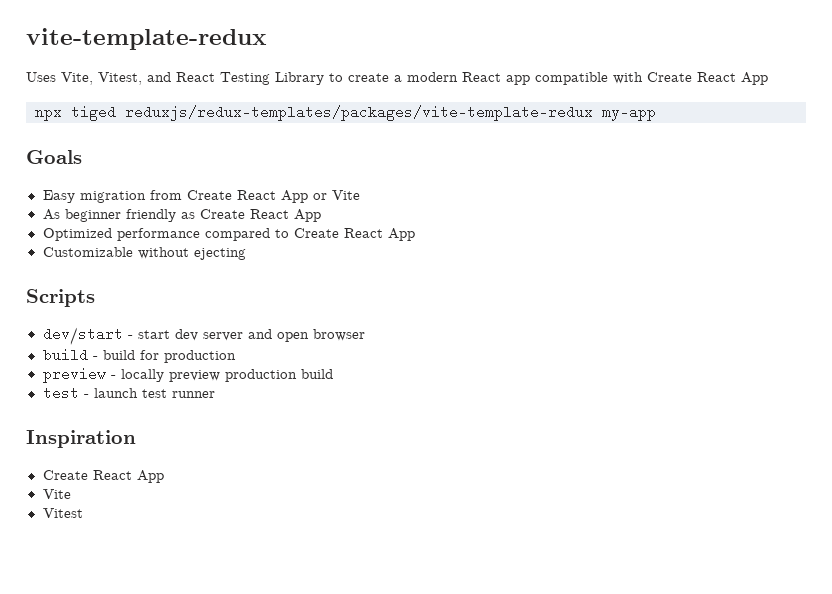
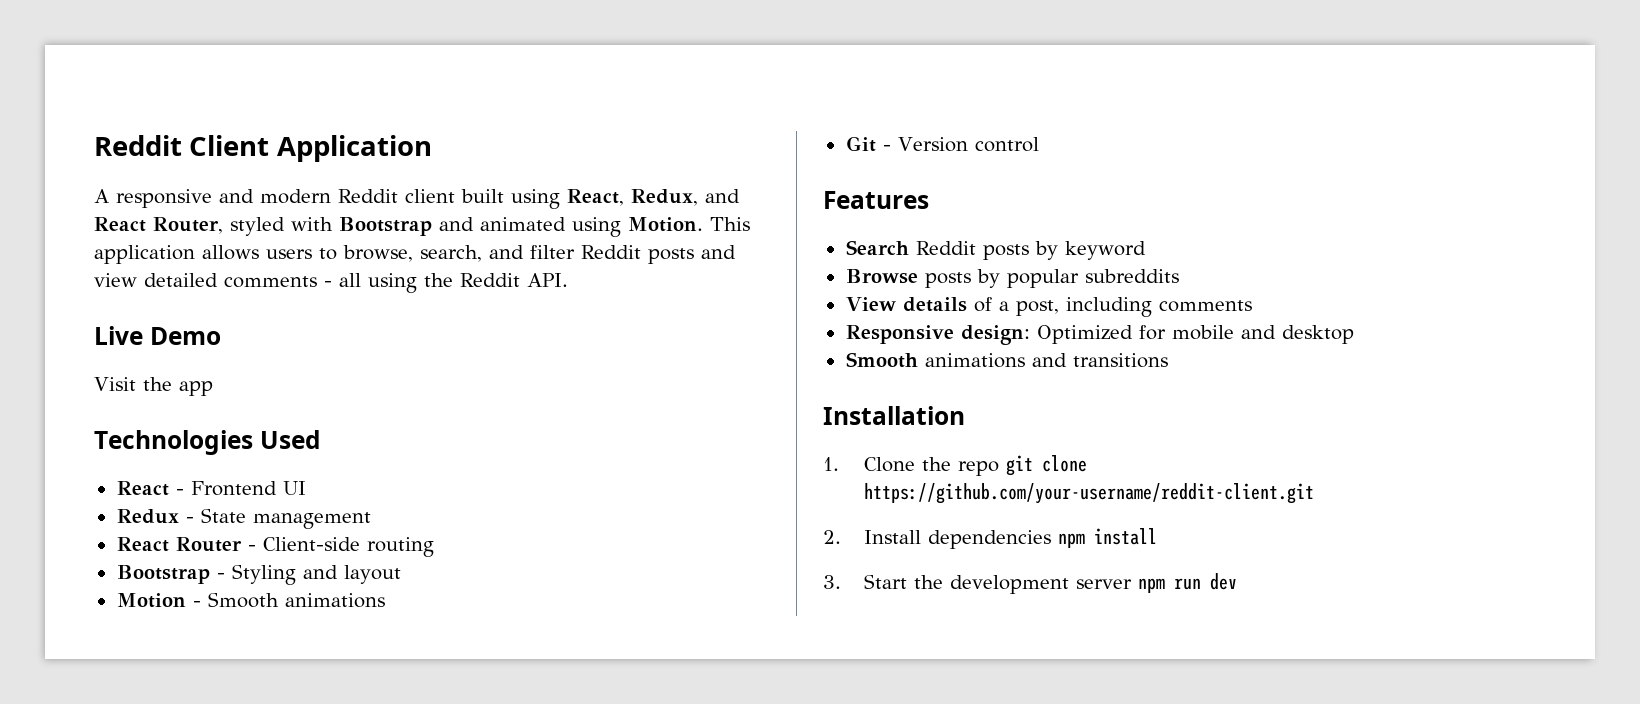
[26,28,267,50] [26,72,768,85] [35,105,656,121] [26,150,82,164] [42,190,360,203] [42,209,321,222] [42,228,415,241] [42,247,246,260] [26,289,95,307] [42,327,365,345] [42,348,236,363] [42,367,333,383] [42,386,215,400] [26,430,136,448] [42,470,164,483] [42,489,71,499] [42,508,83,518] vite-template-redux // Uses Vite, Vitest, and React Testing Library to create a modern React app compatible with Create React App // npx tiged reduxjs/redux-templates/packages/vite-template-redux my-app // Goals // Easy migration from Create React App or Vite // As beginner friendly as Create React App // Optimized performance compared to Create React App // Customizable without ejecting // Scripts // dev/start - start dev server and open browser // build - build for production // preview - locally preview production build // test - launch test runner // Inspiration // Create React App // Vite // Vitest -> [94,135,432,162] [94,189,740,209] [94,217,750,237] [94,245,736,264] [94,273,568,293] [94,326,221,345] [94,377,213,396] [94,430,321,455] [116,481,306,496] [116,508,371,529] [116,537,434,557] [116,564,401,585] [116,592,385,608] [845,136,1039,152] [823,191,929,209] [845,240,1146,260] [845,269,1179,288] [845,297,1252,317] [845,325,1354,345] [845,352,1168,368] [823,406,965,425] [823,455,1087,476] [863,483,1314,504] [823,528,1157,549] [823,573,1237,594] Reddit Client Application // A responsive and modern Reddit client built using React, Redux, and React Router, styled with Bootstrap and animated using Motion. This application allows users to browse, search, and filter Reddit posts and view detailed comments - all using the Reddit API. // Live Demo // Visit the app // Technologies Used // React - Frontend UI // Redux - State management // React Router - Client-side routing // Bootstrap - Styling and layout // Motion - Smooth animations // Git - Version control // Features // Search Reddit posts by keyword // Browse posts by popular subreddits // View details of a post, including comments // Responsive design: Optimized for mobile and desktop // Smooth animations and transitions // Installation // 1. Clone the repo git clone https://github.com/your-username/reddit-client.git // 2. Install dependencies npm install // 3. Start the development server npm run dev

